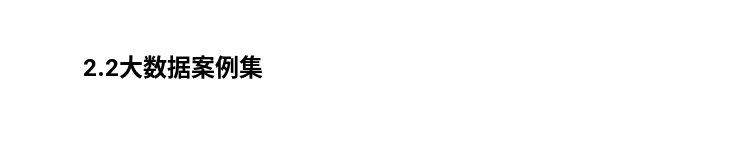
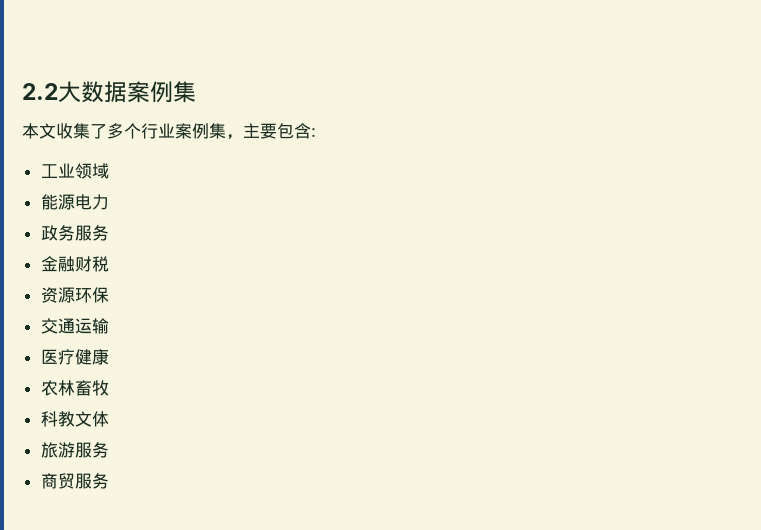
(263, 67) none -> [22,123,316,140] [40,163,109,179] [40,194,109,210] [40,225,109,241] [40,256,109,272] [40,287,109,303] [40,318,109,334] [40,349,109,365] [40,380,109,396] [40,411,109,427] [40,442,109,458] [40,473,109,489] // 本文收集了多个行业案例集，主要包含: // 工业领域 // 能源电力 // 政务服务 // 金融财税 // 资源环保 // 交通运输 // 医疗健康 // 农林畜牧 // 科教文体 // 旅游服务 // 商贸服务

